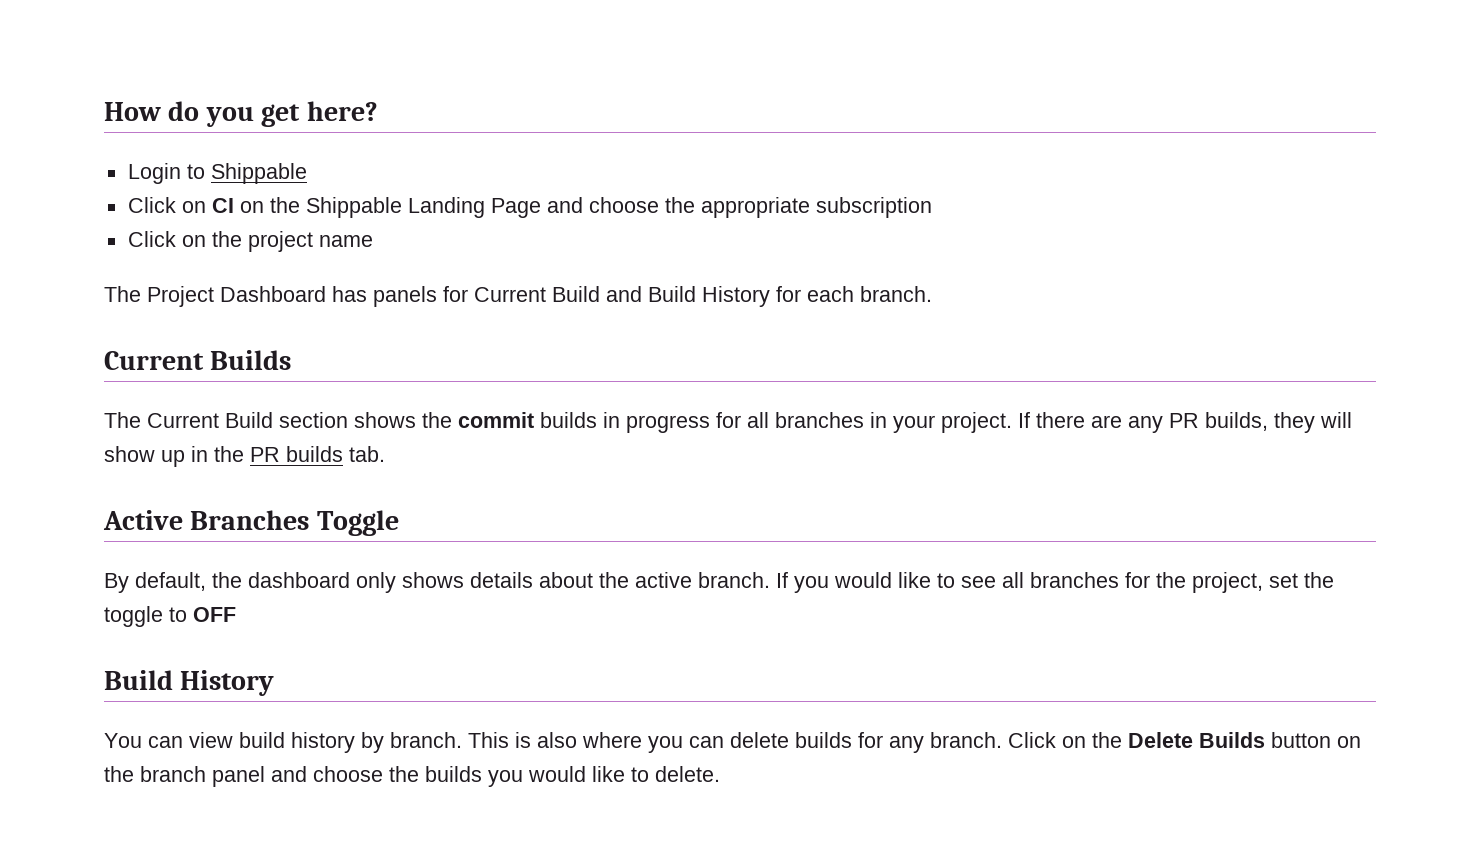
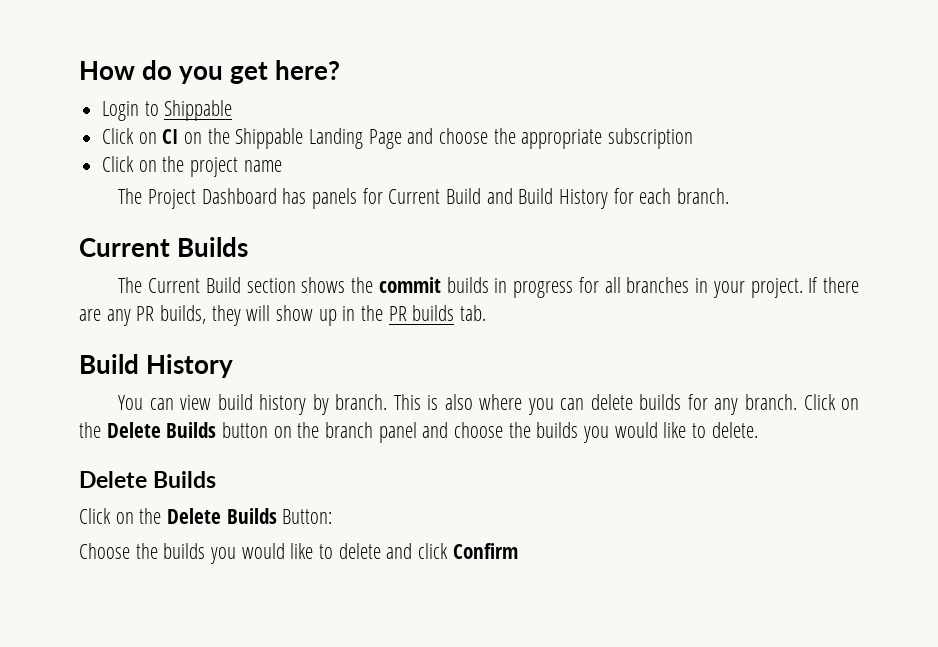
[103,510,399,536] [104,572,1334,593] [104,606,236,627] // Active Branches Toggle // By default, the dashboard only shows details about the active branch. If you would like to see all branches for the project, set the toggle to OFF -> (487, 313) none
(720, 774) none -> [79,471,217,488] [79,508,333,524] [79,543,518,564] // Delete Builds // Click on the Delete Builds Button: // Choose the builds you would like to delete and click Confirm

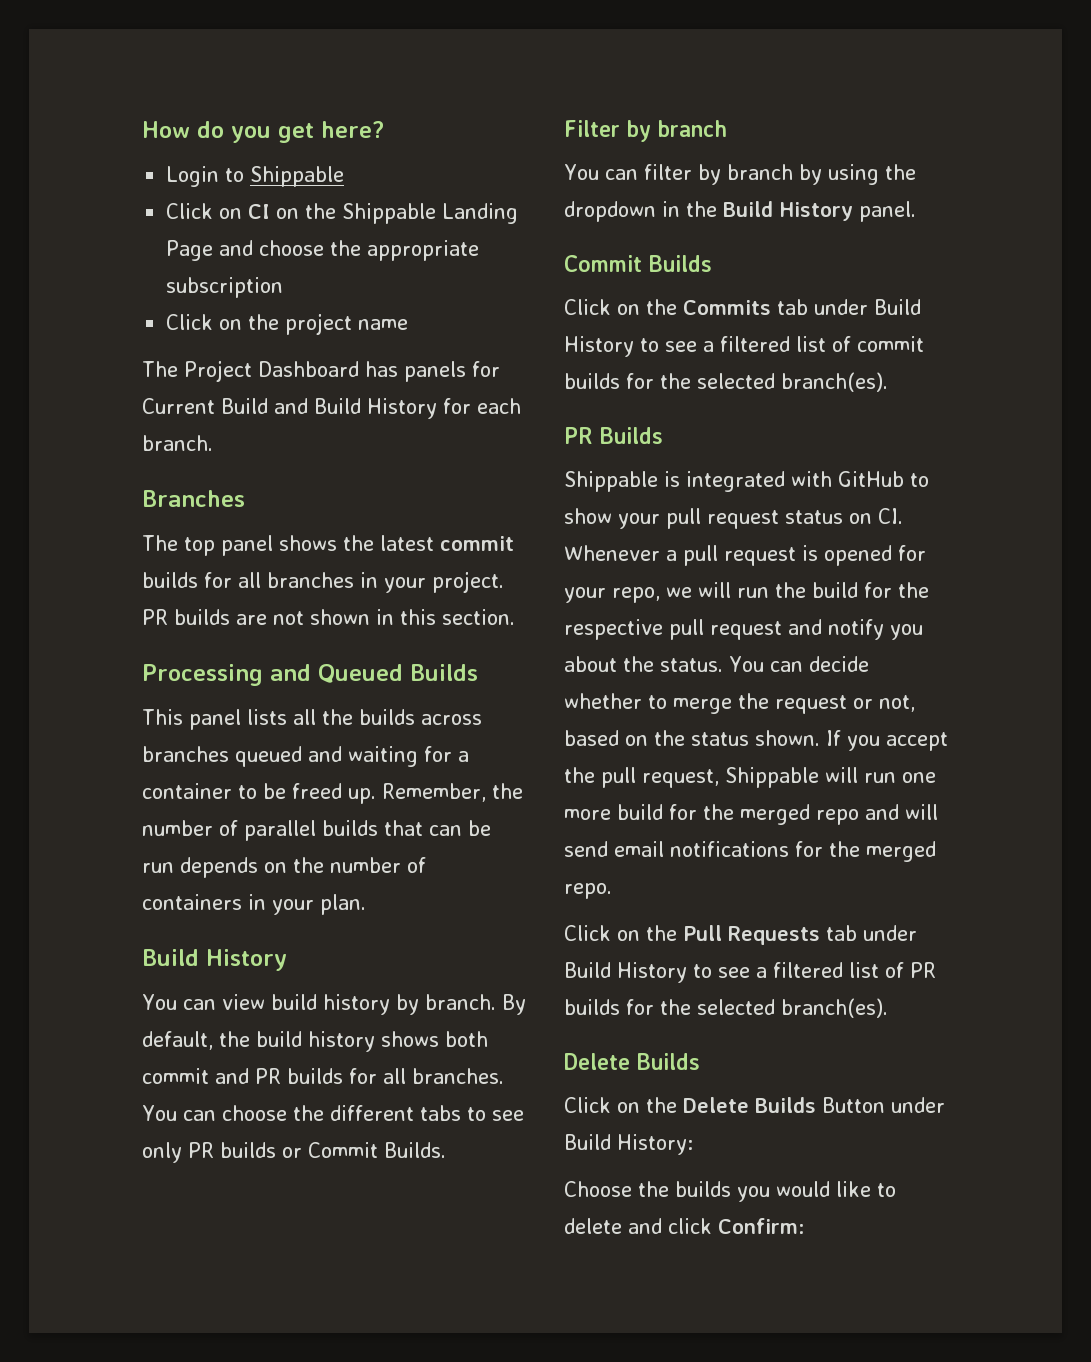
[79,237,249,257] [118,277,296,293] Current Builds // The Current Build section -> [142,490,245,507] [142,535,273,556] Branches // The top panel
[378,277,574,298] commit builds in progress -> [380,535,514,551] [142,572,198,588] latest commit builds
[808,277,860,293] [79,305,487,326] If there are any PR builds, they will show up in the PR builds tab. -> [142,609,515,625] [142,664,478,686] [142,709,482,730] [142,746,469,767] [142,783,523,804] [142,820,491,841] [142,857,426,878] [142,894,366,915] PR builds are not shown in this section. // Processing and Queued Builds // This panel lists all the builds across branches queued and waiting for a container to be freed up. Remember, the number of parallel builds that can be run depends on the number of containers in your plan.
[393,394,859,415] [79,422,758,443] This is also where you can delete builds for any branch. Click on the Delete Builds button on the branch panel and choose the builds you would like to delete. -> [501,994,526,1015] [142,1031,488,1052] [142,1068,504,1084] [142,1105,524,1121] [142,1142,446,1163] [564,120,727,142] [564,164,916,185] [564,201,916,222] [564,255,712,272] [564,299,921,315] [564,336,924,357] [564,372,888,392] [564,427,663,444] [564,471,929,492] [564,508,903,529] [564,545,926,566] [564,582,929,603] [564,619,923,640] [564,656,869,672] [564,693,915,714] [564,730,948,751] [564,767,936,788] [564,804,938,825] [564,841,936,862] [564,883,612,899] [564,925,917,945] [564,962,936,983] [564,998,888,1018] By default, the build history shows both commit and PR builds for all branches. You can choose the different tabs to see only PR builds or Commit Builds. // Filter by branch // You can filter by branch by using the dropdown in the Build History panel. // Commit Builds // Click on the Commits tab under Build History to see a filtered list of commit builds for the selected branch(es). // PR Builds // Shippable is integrated with GitHub to show your pull request status on CI. Whenever a pull request is opened for your repo, we will run the build for the respective pull request and notify you about the status. You can decide whether to merge the request or not, based on the status shown. If you accept the pull request, Shippable will run one more build for the merged repo and will send email notifications for the merged repo. // Click on the Pull Requests tab under Build History to see a filtered list of PR builds for the selected branch(es).
[282,509,333,524] Button: -> [822,1097,945,1113] [564,1134,693,1155] Button under Build History:
[452,543,518,559] Confirm -> [718,1218,804,1234] Confirm:

